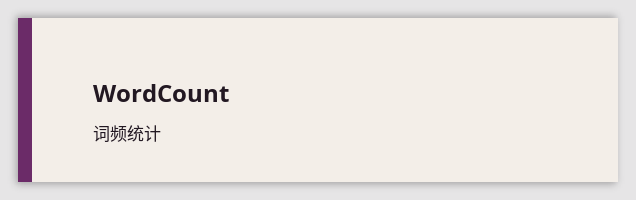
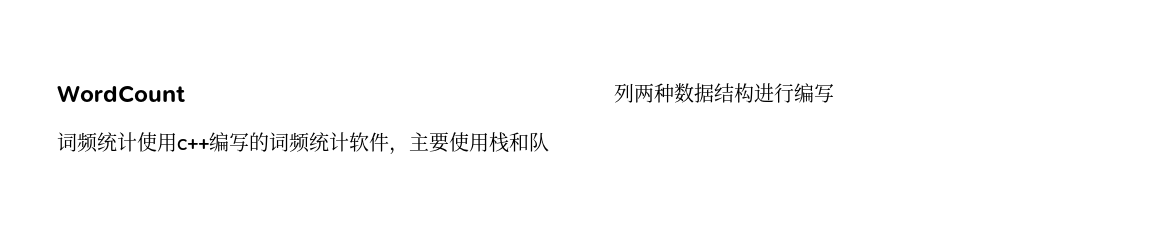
(161, 133) none -> [137,132,549,155] [614,83,834,103] 使用c++编写的词频统计软件，主要使用栈和队列两种数据结构进行编写

